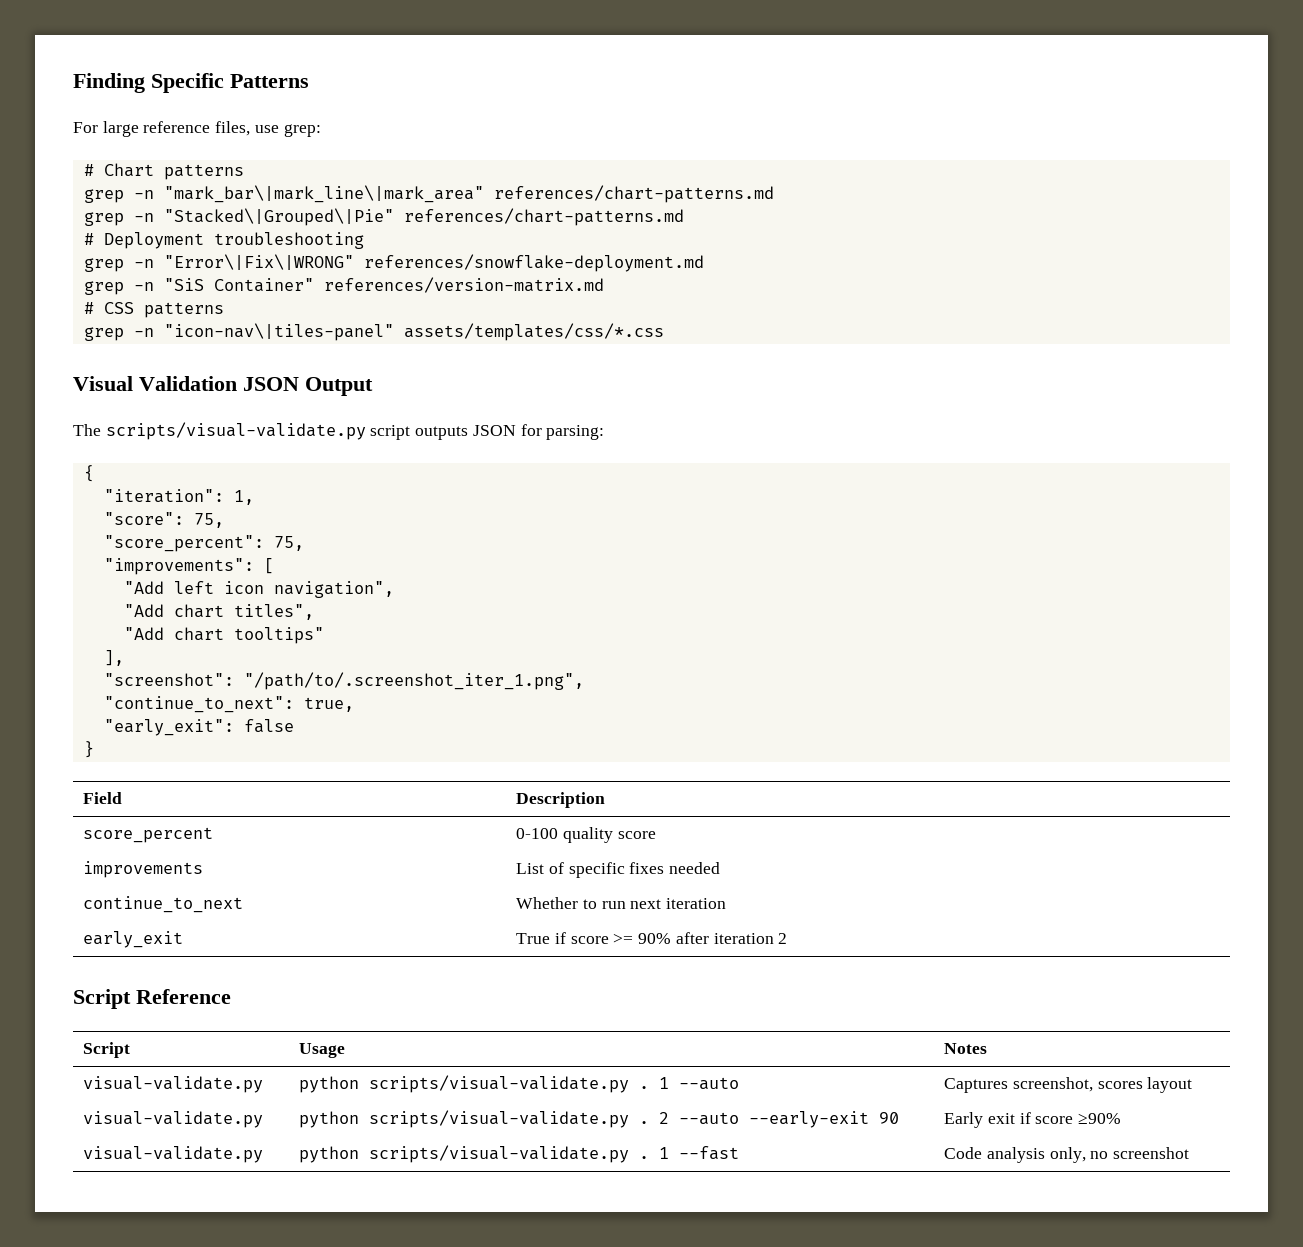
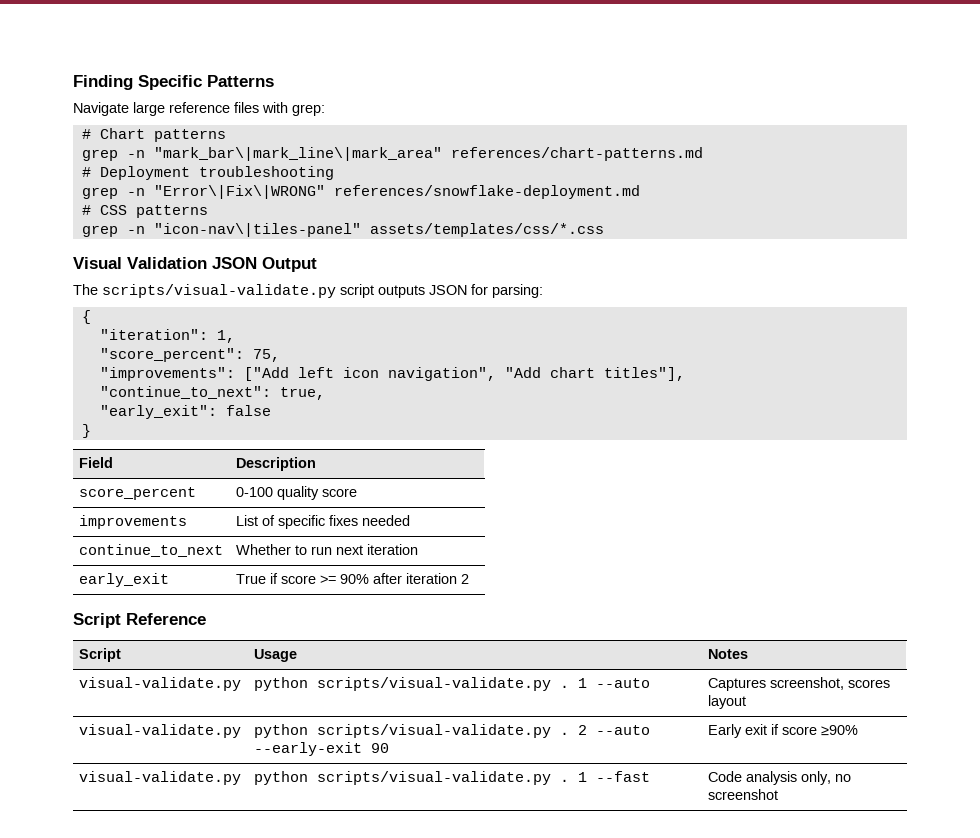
[73,122,98,133] For -> [73,102,129,116] Navigate
[215,121,279,136] files, use -> [234,102,288,113] files with
[83,208,684,226] // grep -n "Stacked\|Grouped\|Pie" references/chart-patterns.md -> (703, 154) none
[83,277,604,295] // grep -n "SiS Container" references/version-matrix.md -> (640, 192) none
[103,512,224,528] // "score": 75, -> (235, 336) none
[263,558,274,574] [123,581,164,594] [ // "Add -> [243,367,289,381] ["Add
[123,604,314,620] [123,627,324,644] [103,650,124,666] [103,672,584,690] // "Add chart titles", // "Add chart tooltips" // ], // "screenshot": "/path/to/.screenshot_iter_1.png", -> [504,367,685,381] "Add chart titles"],

